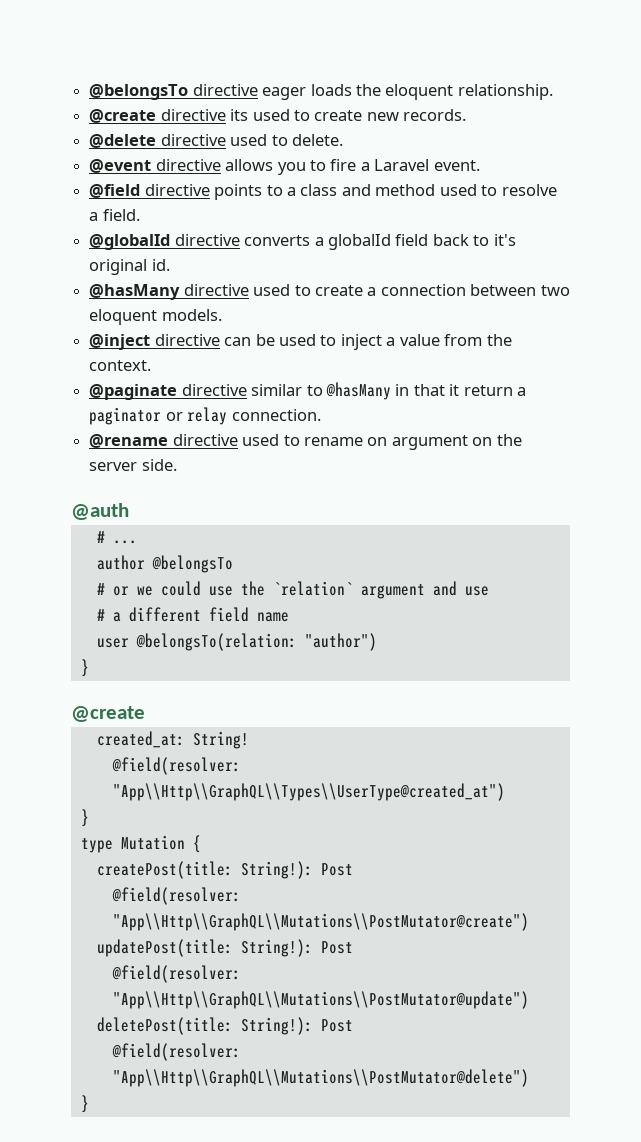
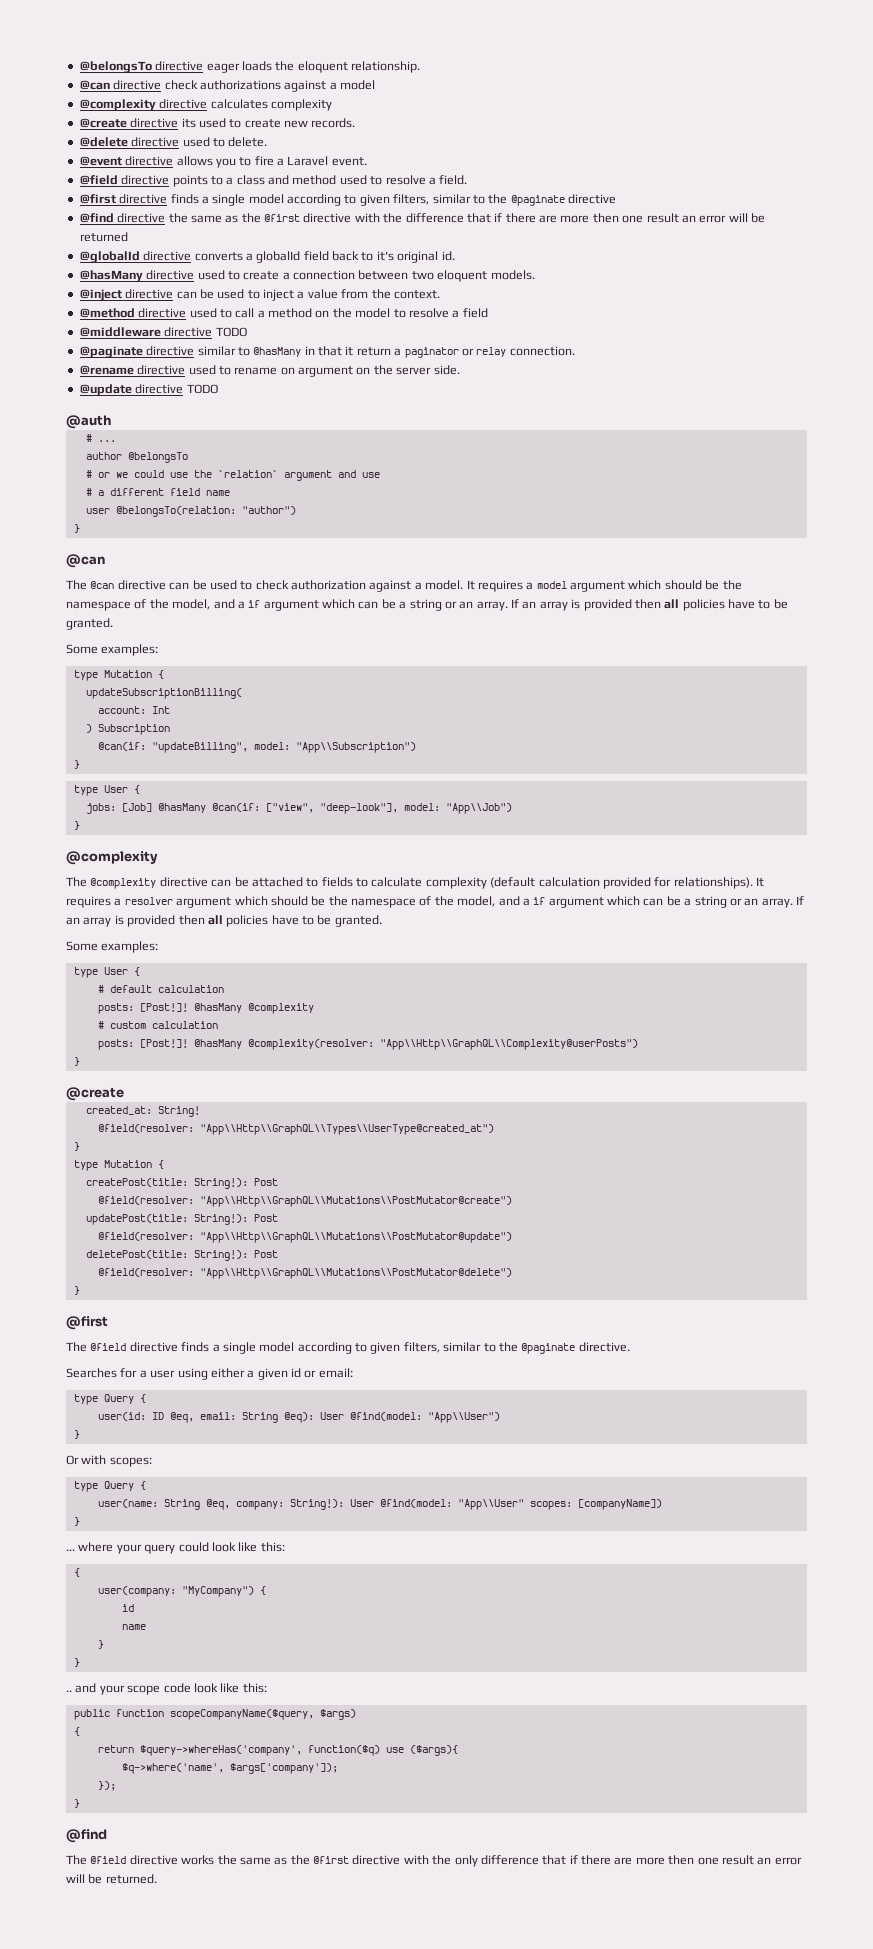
(553, 92) none -> [79,80,375,92] [79,99,332,111] // @can directive check authorizations against a model // @complexity directive calculates complexity
(140, 215) none -> [79,194,616,206] [79,213,765,223] [79,232,128,242] // @first directive finds a single model according to given filters, similar to the @paginate directive // @find directive the same as the @first directive with the difference that if there are more then one result an error will be returned
(152, 365) none -> [79,308,488,318] [79,327,247,337] // @method directive used to call a method on the model to resolve a field // @middleware directive TODO
(177, 465) none -> [79,384,218,396] // @update directive TODO
(89, 668) none -> [66,554,105,568] [66,580,742,592] [66,599,788,611] [66,618,113,630] [66,644,159,656] [73,670,164,681] [85,688,242,699] [97,706,170,714] [85,724,170,735] [97,742,416,753] [73,760,80,769] [73,785,140,796] [85,803,512,814] [73,821,80,830] [66,851,158,865] [66,877,764,889] [66,896,804,908] [66,915,382,927] [66,941,159,953] [73,967,140,978] [97,985,224,993] [97,1003,314,1014] [97,1021,218,1029] [97,1039,638,1050] [73,1057,80,1066] // @can // The @can directive can be used to check authorization against a model. It requires a model argument which should be the namespace of the model, and a if argument which can be a string or an array. If an array is provided then all policies have to be granted. // Some examples: // type Mutation { // updateSubscriptionBilling( // account: Int // ) Subscription // @can(if: "updateBilling", model: "App\\Subscription") // } // type User { // jobs: [Job] @hasMany @can(if: ["view", "deep-look"], model: "App\\Job") // } // @complexity // The @complexity directive can be attached to fields to calculate complexity (default calculation provided for relationships). It requires a resolver argument which should be the namespace of the model, and a if argument which can be a string or an array. If an array is provided then all policies have to be granted. // Some examples: // type User { // # default calculation // posts: [Post!]! @hasMany @complexity // # custom calculation // posts: [Post!]! @hasMany @complexity(resolver: "App\\Http\\GraphQL\\Complexity@userPosts") // }
(89, 1104) none -> [66,1316,108,1330] [66,1342,630,1354] [66,1368,353,1380] [73,1394,146,1405] [97,1412,500,1423] [73,1430,80,1439] [66,1455,152,1467] [73,1481,146,1492] [97,1499,662,1510] [73,1517,80,1526] [66,1542,285,1554] [73,1568,80,1577] [97,1586,266,1597] [121,1604,134,1612] [121,1624,146,1630] [97,1640,104,1649] [73,1658,80,1667] [66,1683,267,1695] [73,1709,356,1720] [73,1727,80,1736] [97,1745,458,1756] [121,1763,338,1774] [97,1781,116,1791] [73,1799,80,1808] [66,1829,107,1843] [66,1855,802,1867] [66,1874,157,1884] // @first // The @field directive finds a single model according to given filters, similar to the @paginate directive. // Searches for a user using either a given id or email: // type Query { // user(id: ID @eq, email: String @eq): User @find(model: "App\\User") // } // Or with scopes: // type Query { // user(name: String @eq, company: String!): User @find(model: "App\\User" scopes: [companyName]) // } // ... where your query could look like this: // { // user(company: "MyCompany") { // id // name // } // } // .. and your scope code look like this: // public function scopeCompanyName($query, $args) // { // return $query->whereHas('company', function($q) use ($args){ // $q->where('name', $args['company']); // }); // } // @find // The @field directive works the same as the @first directive with the only difference that if there are more then one result an error will be returned.

